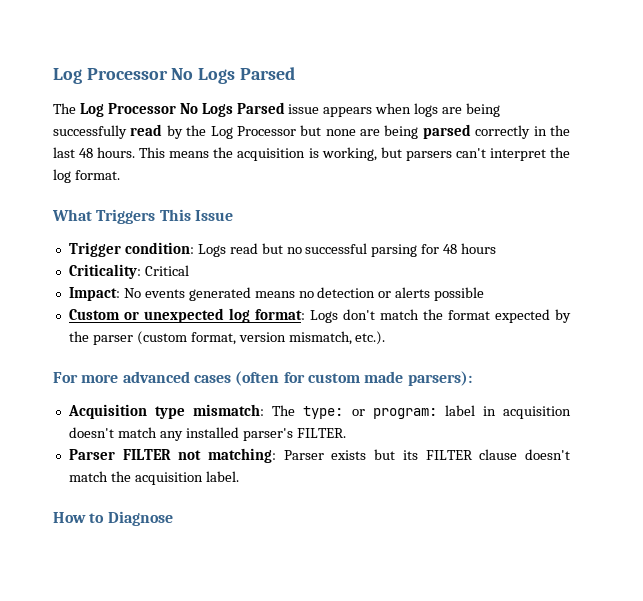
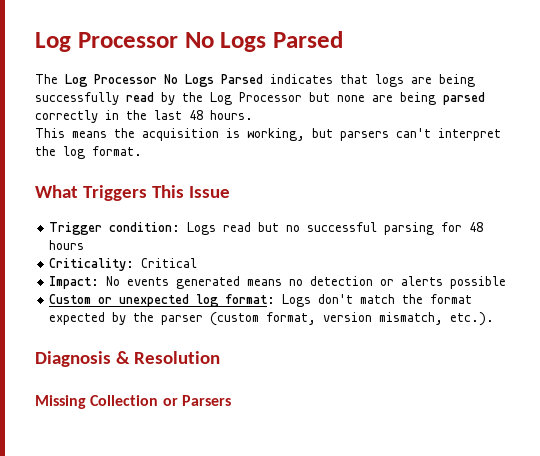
[288,103,412,117] issue appears when -> [270,74,368,84] indicates that
(136, 152) none -> (253, 115) //
[53,371,472,386] [67,404,571,419] [68,427,346,441] [68,448,570,463] [68,471,239,485] [53,511,173,526] For more advanced cases (often for custom made parsers): // Acquisition type mismatch: The type: or program: label in acquisition doesn't match any installed parser's FILTER. // Parser FILTER not matching: Parser exists but its FILTER clause doesn't match the acquisition label. // How to Diagnose -> [35,351,220,367] [35,395,231,409] Diagnosis & Resolution // Missing Collection or Parsers

